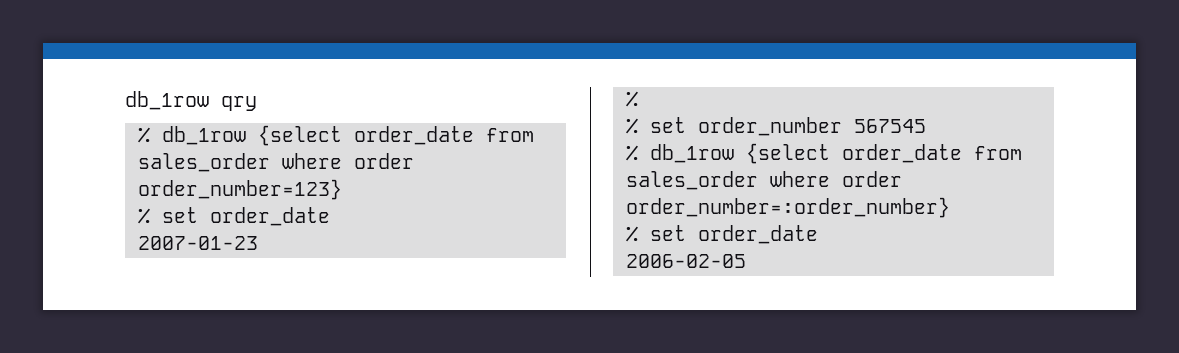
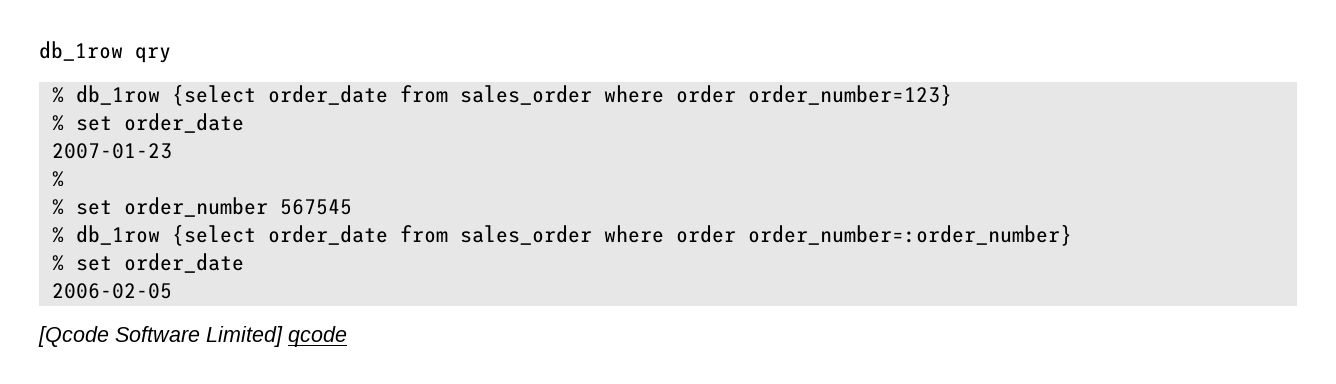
(746, 261) none -> [38,326,347,347] // [Qcode Software Limited] qcode

